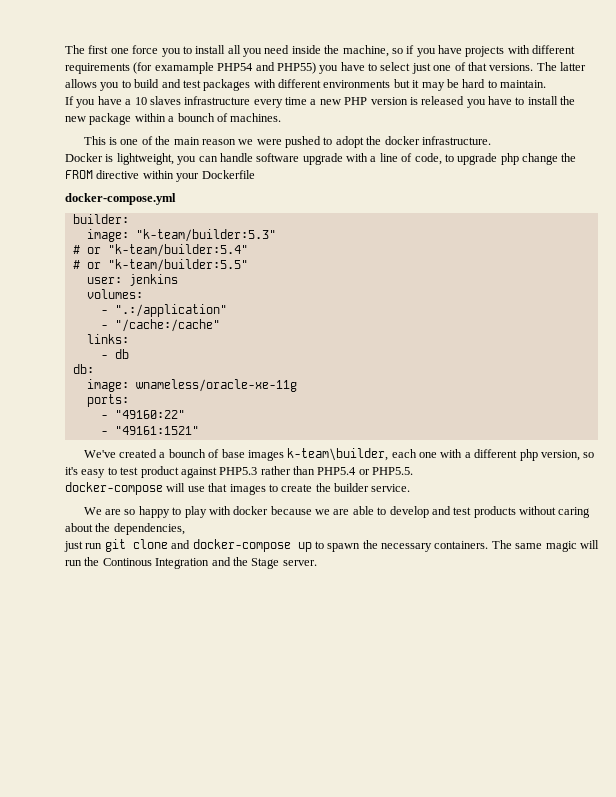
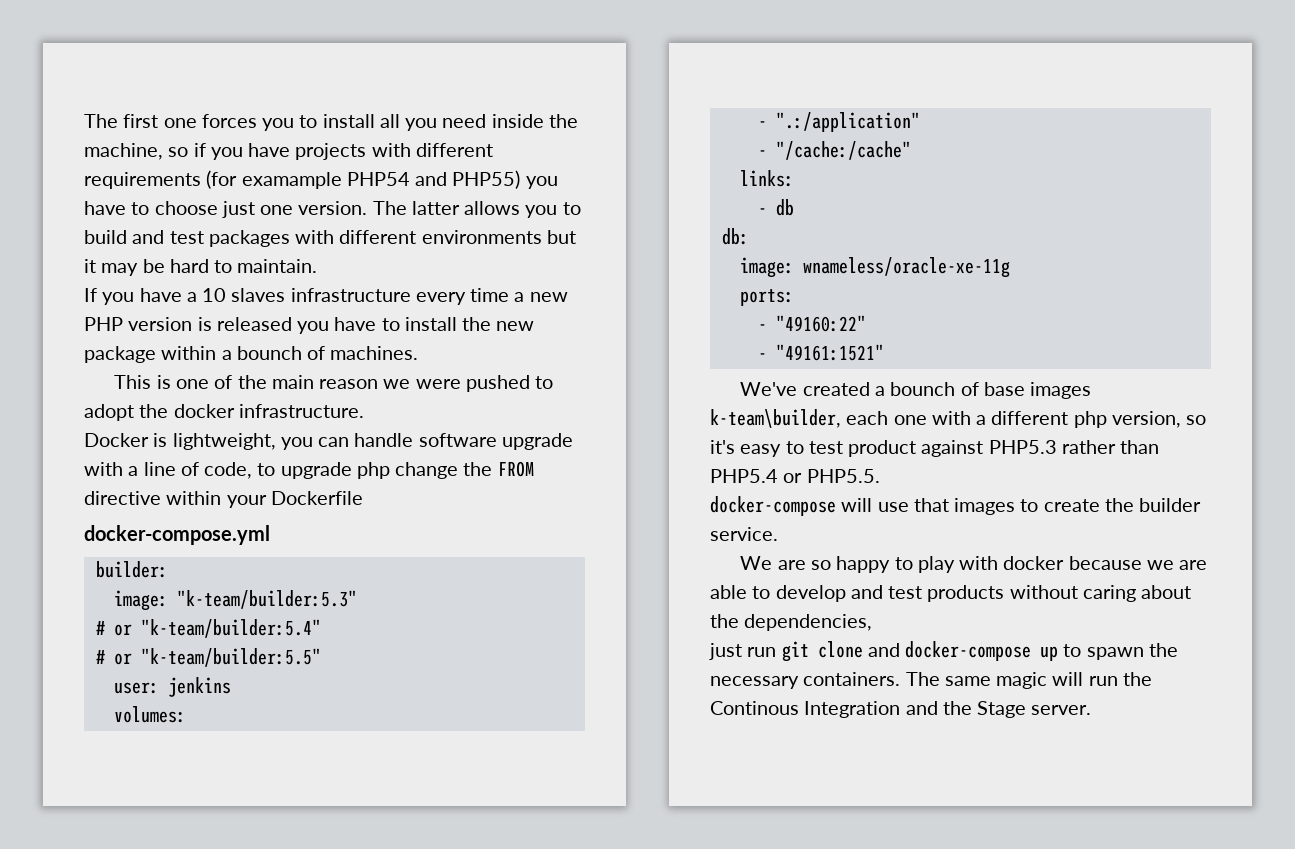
[132,45,159,54] force -> [201,114,257,128] forces
[380,62,411,71] select -> [154,201,218,215] choose
[454,62,534,71] of that versions. -> [298,201,368,215] version.

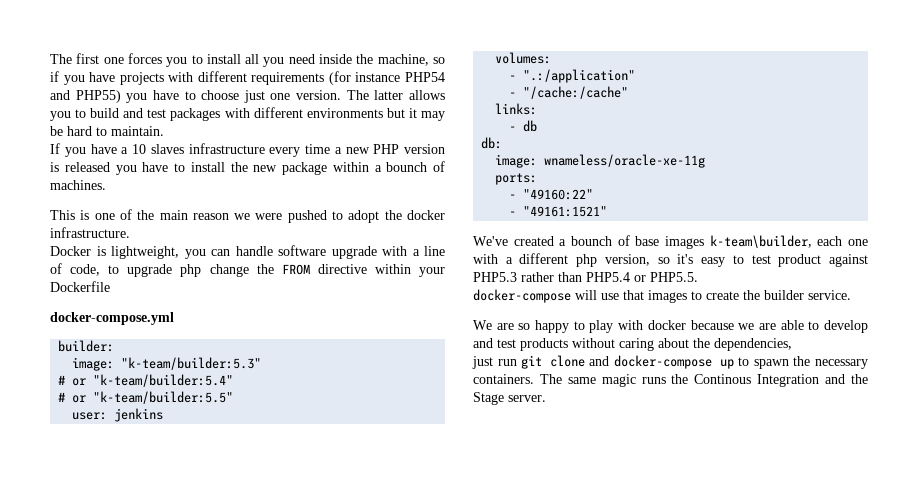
[241,172,342,189] examample -> [355,72,401,82] instance
[1052,672,1118,686] will run -> [641,377,666,384] runs

